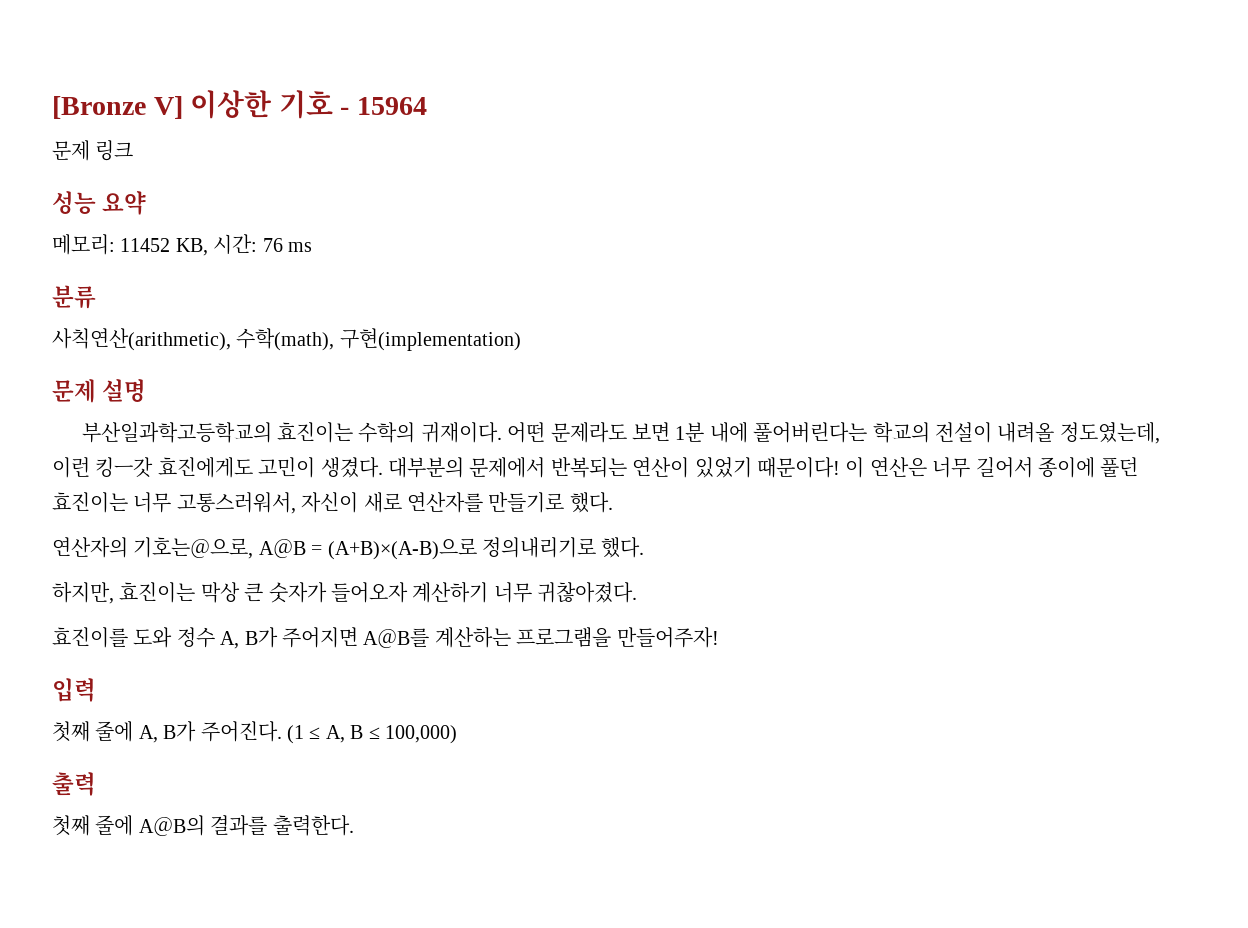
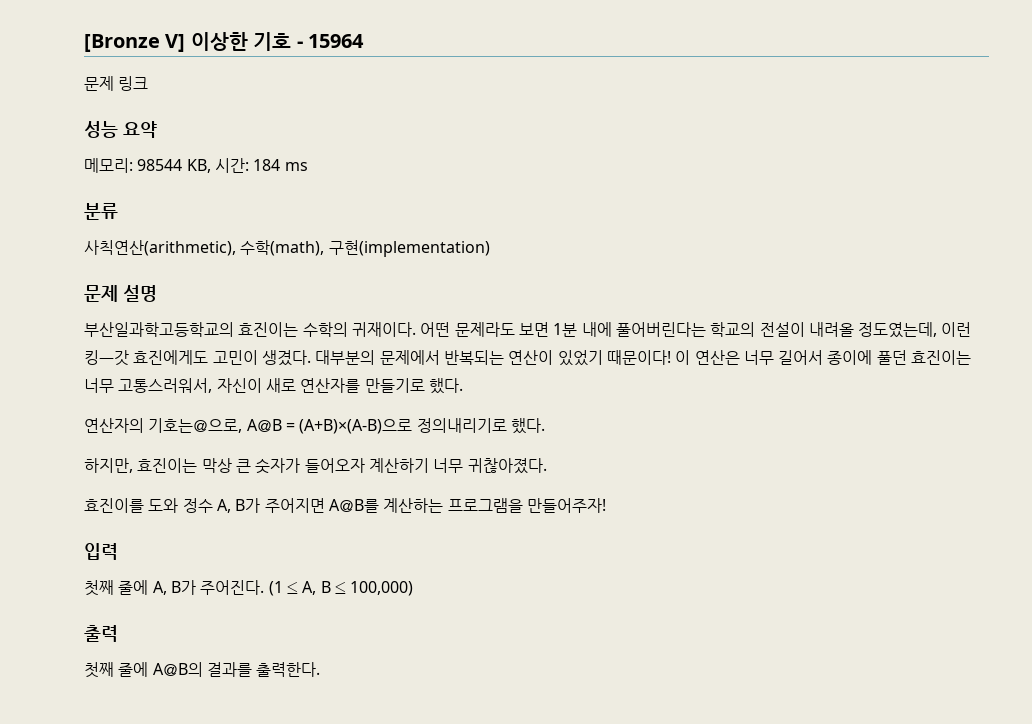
[120,238,171,252] 11452 -> [137,159,183,171] 98544
[262,238,283,252] 76 -> [253,159,281,171] 184

